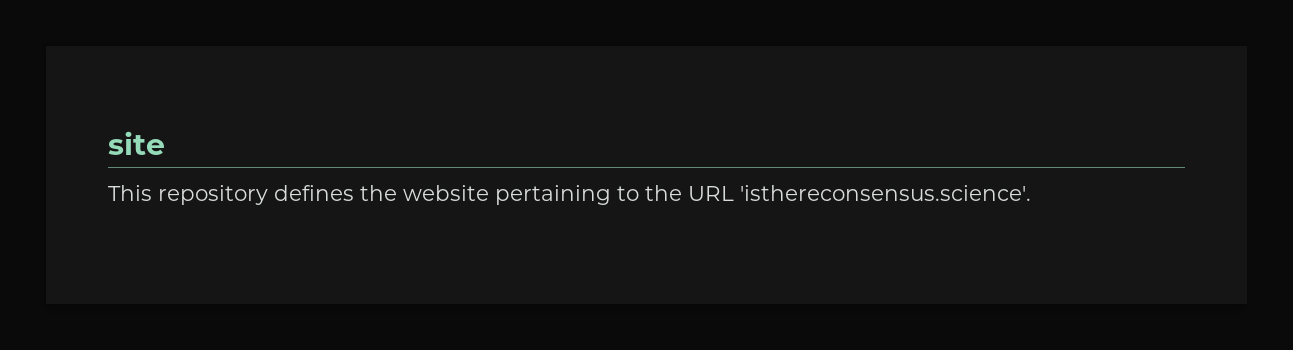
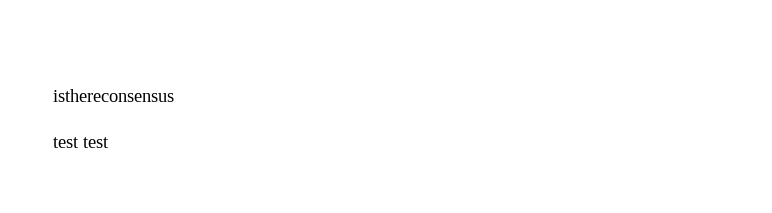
[108,131,165,155] [108,185,1031,205] site // This repository defines the website pertaining to the URL 'isthereconsensus.science'. -> [53,89,174,102] [53,137,109,148] isthereconsensus // test test

